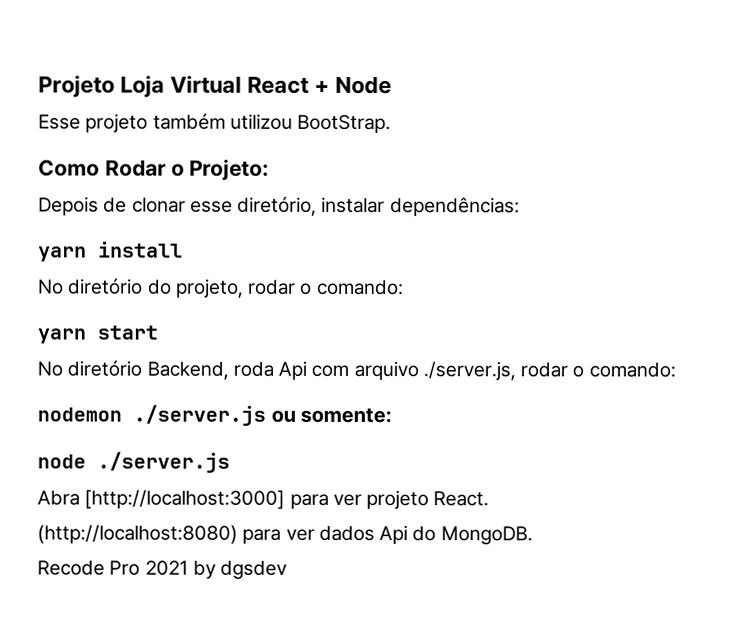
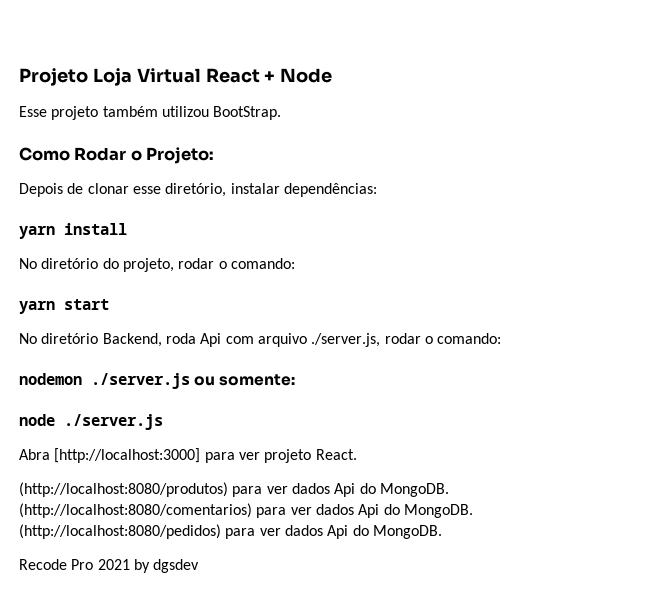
[37,524,238,544] (http://localhost:8080) -> [19,482,449,497] [19,503,473,518] [19,524,221,539] (http://localhost:8080/produtos) para ver dados Api do MongoDB. (http://localhost:8080/comentarios) para ver dados Api do MongoDB. (http://localhost:8080/pedidos)

